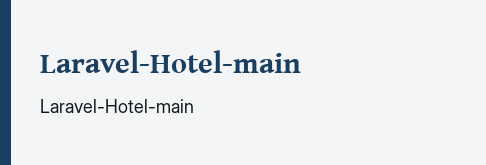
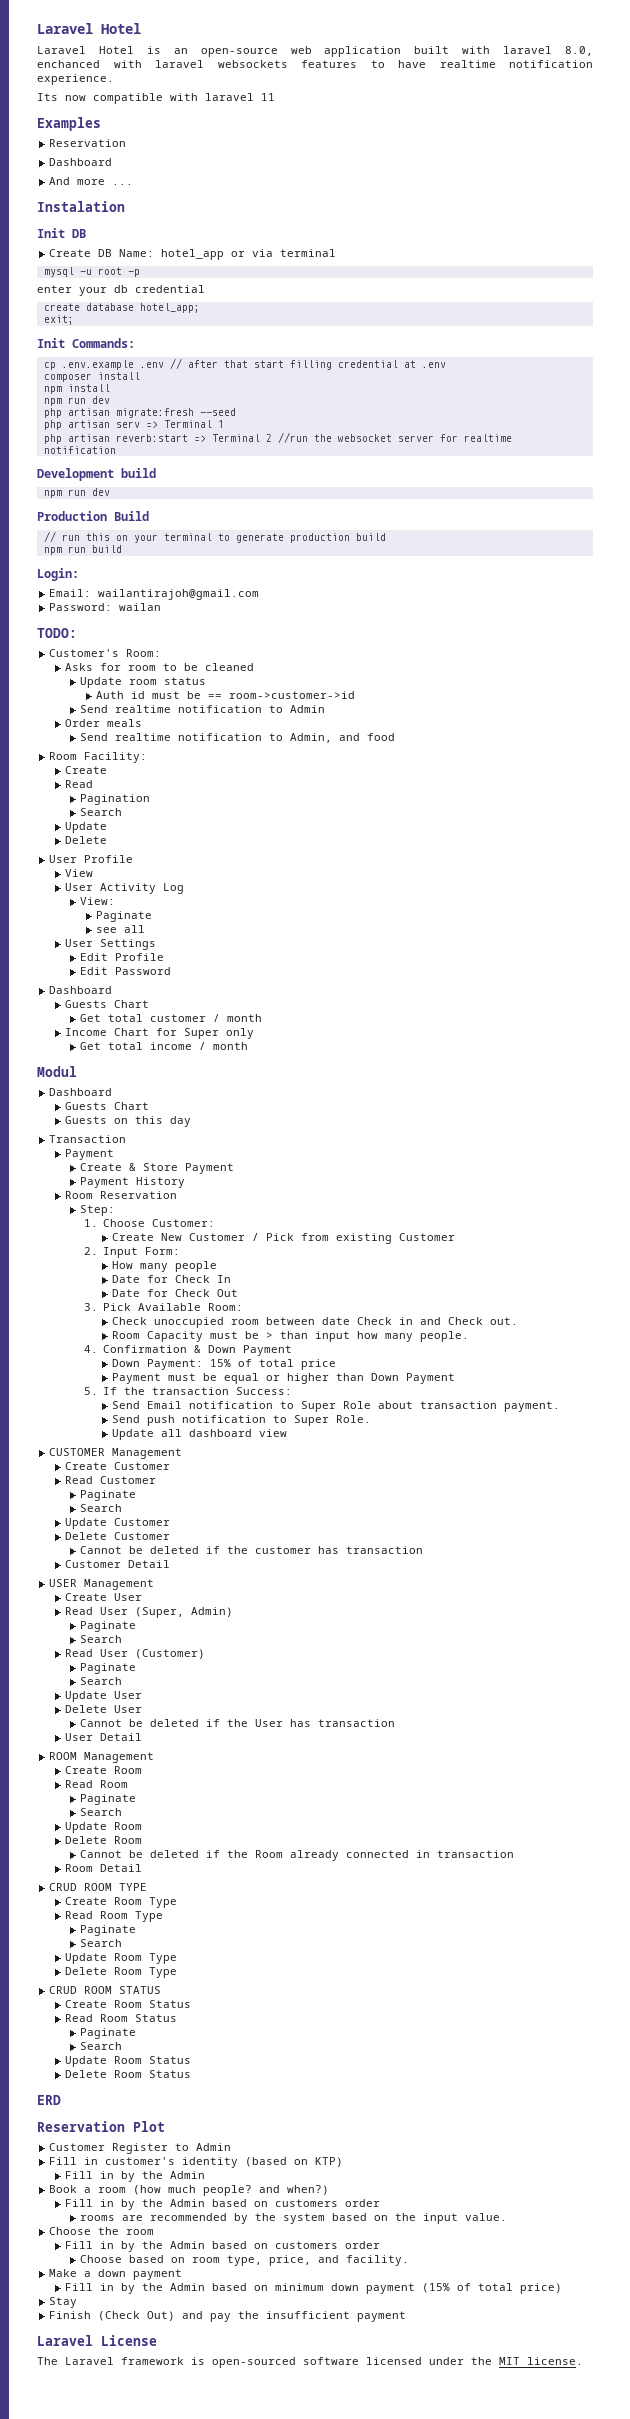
[40,50,301,73] [40,99,194,113] Laravel-Hotel-main // Laravel-Hotel-main -> [37,23,141,34] [37,46,593,57] [37,60,593,68] [37,74,114,85] [37,93,275,104] [37,117,101,131] [49,139,127,147] [49,158,113,166] [49,177,134,185] [37,201,125,212] [37,228,86,238] [49,249,337,260] [43,267,140,277] [37,285,205,296] [43,303,200,313] [43,315,74,325] [37,338,135,348] [43,358,446,370] [43,372,140,382] [43,384,110,394] [43,396,110,406] [43,408,236,418] [43,420,224,430] [43,432,512,444] [43,446,116,454] [37,468,156,481] [43,488,110,498] [37,511,149,521] [43,531,386,543] [43,545,122,555] [37,568,79,581] [49,589,260,600] [49,603,162,611] [37,628,77,638] [49,649,162,657] [64,663,254,671] [80,677,207,688] [95,691,355,699] [80,705,326,713] [64,719,142,727] [80,733,396,743] [49,752,148,763] [64,766,107,774] [64,780,93,788] [80,794,151,805] [80,808,123,816] [64,822,107,833] [64,836,107,844] [49,855,134,863] [64,869,93,877] [64,883,184,894] [80,897,116,905] [95,911,152,922] [95,925,145,933] [64,939,156,950] [80,953,165,961] [80,967,172,975] [49,986,113,994] [64,1000,149,1008] [80,1014,263,1022] [64,1028,254,1039] [80,1042,249,1050] [37,1066,77,1077] [49,1088,113,1096] [64,1102,149,1110] [64,1116,191,1127] [49,1135,127,1143] [64,1149,114,1160] [80,1163,235,1174] [80,1177,186,1188] [64,1191,177,1199] [80,1205,116,1216] [83,1219,216,1227] [111,1233,455,1244] [83,1247,181,1258] [111,1261,217,1272] [111,1275,231,1283] [111,1289,238,1297] [83,1303,244,1311] [111,1317,518,1328] [111,1331,469,1342] [83,1345,293,1356] [111,1359,336,1370] [111,1373,455,1384] [83,1387,293,1395] [111,1401,560,1412] [111,1415,371,1426] [111,1429,287,1440] [49,1448,183,1459] [64,1462,170,1470] [64,1476,156,1484] [80,1490,137,1501] [80,1504,123,1512] [64,1518,170,1529] [64,1532,170,1540] [80,1546,424,1554] [64,1560,170,1568] [49,1579,155,1590] [64,1593,142,1601] [64,1607,233,1618] [80,1621,137,1632] [80,1635,123,1643] [64,1649,205,1659] [80,1663,137,1674] [80,1677,123,1685] [64,1691,142,1702] [64,1705,142,1713] [80,1719,396,1727] [64,1733,142,1741] [49,1752,155,1763] [64,1766,142,1774] [64,1780,128,1788] [80,1794,137,1805] [80,1808,123,1816] [64,1822,142,1833] [64,1836,142,1844] [80,1850,515,1861] [64,1864,142,1872] [49,1883,148,1891] [64,1897,177,1908] [64,1911,163,1922] [80,1925,137,1936] [80,1939,123,1947] [64,1953,177,1964] [64,1967,177,1978] [49,1986,162,1994] [64,2000,191,2008] [64,2014,177,2022] [80,2028,137,2039] [80,2042,123,2050] [64,2056,191,2067] [64,2070,191,2078] [37,2095,61,2105] [37,2121,165,2132] [49,2143,232,2154] [49,2157,344,2168] [64,2171,205,2182] [49,2185,330,2196] [64,2199,380,2210] [80,2213,508,2224] [49,2227,155,2235] [64,2241,380,2252] [80,2255,410,2266] [49,2269,183,2280] [64,2283,562,2294] [49,2297,78,2308] [49,2311,407,2322] [37,2335,157,2346] [37,2357,583,2368] Laravel Hotel // Laravel Hotel is an open-source web application built with laravel 8.0, enchanced with laravel websockets features to have realtime notification experience. // Its now compatible with laravel 11 // Examples // Reservation // Dashboard // And more ... // Instalation // Init DB // Create DB Name: hotel_app or via terminal // mysql -u root -p // enter your db credential // create database hotel_app; // exit; // Init Commands: // cp .env.example .env // after that start filling credential at .env // composer install // npm install // npm run dev // php artisan migrate:fresh --seed // php artisan serv => Terminal 1 // php artisan reverb:start => Terminal 2 //run the websocket server for realtime notification // Development build // npm run dev // Production Build // // run this on your terminal to generate production build // npm run build // Login: // Email: wailantirajoh@gmail.com // Password: wailan // TODO: // Customer's Room: // Asks for room to be cleaned // Update room status // Auth id must be == room->customer->id // Send realtime notification to Admin // Order meals // Send realtime notification to Admin, and food // Room Facility: // Create // Read // Pagination // Search // Update // Delete // User Profile // View // User Activity Log // View: // Paginate // see all // User Settings // Edit Profile // Edit Password // Dashboard // Guests Chart // Get total customer / month // Income Chart for Super only // Get total income / month // Modul // Dashboard // Guests Chart // Guests on this day // Transaction // Payment // Create & Store Payment // Payment History // Room Reservation // Step: // 1. Choose Customer: // Create New Customer / Pick from existing Customer // 2. Input Form: // How many people // Date for Check In // Date for Check Out // 3. Pick Available Room: // Check unoccupied room between date Check in and Check out. // Room Capacity must be > than input how many people. // 4. Confirmation & Down Payment // Down Payment: 15% of total price // Payment must be equal or higher than Down Payment // 5. If the transaction Success: // Send Email notification to Super Role about transaction payment. // Send push notification to Super Role. // Update all dashboard view // CUSTOMER Management // Create Customer // Read Customer // Paginate // Search // Update Customer // Delete Customer // Cannot be deleted if the customer has transaction // Customer Detail // USER Management // Create User // Read User (Super, Admin) // Paginate // Search // Read User (Customer) // Paginate // Search // Update User // Delete User // Cannot be deleted if the User has transaction // User Detail // ROOM Management // Create Room // Read Room // Paginate // Search // Update Room // Delete Room // Cannot be deleted if the Room already connected in transaction // Room Detail // CRUD ROOM TYPE // Create Room Type // Read Room Type // Paginate // Search // Update Room Type // Delete Room Type // CRUD ROOM STATUS // Create Room Status // Read Room Status // Paginate // Search // Update Room Status // Delete Room Status // ERD // Reservation Plot // Customer Register to Admin // Fill in customer's identity (based on KTP) // Fill in by the Admin // Book a room (how much people? and when?) // Fill in by the Admin based on customers order // rooms are recommended by the system based on the input value. // Choose the room // Fill in by the Admin based on customers order // Choose based on room type, price, and facility. // Make a down payment // Fill in by the Admin based on minimum down payment (15% of total price) // Stay // Finish (Check Out) and pay the insufficient payment // Laravel License // The Laravel framework is open-sourced software licensed under the MIT license.

